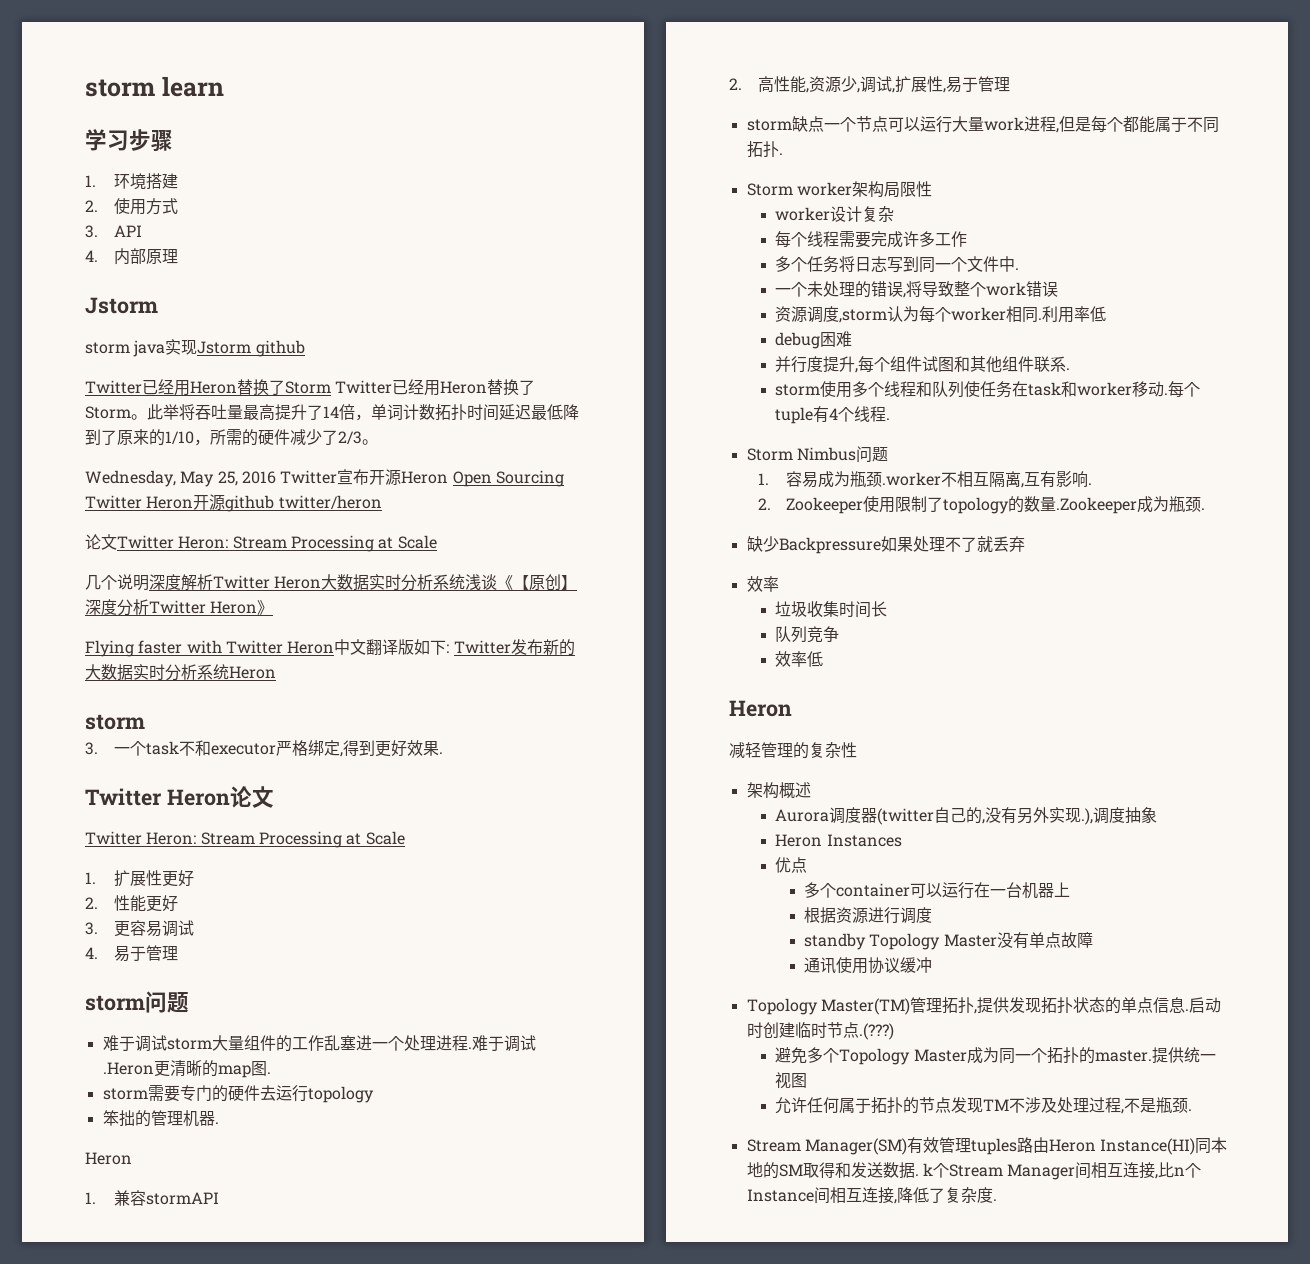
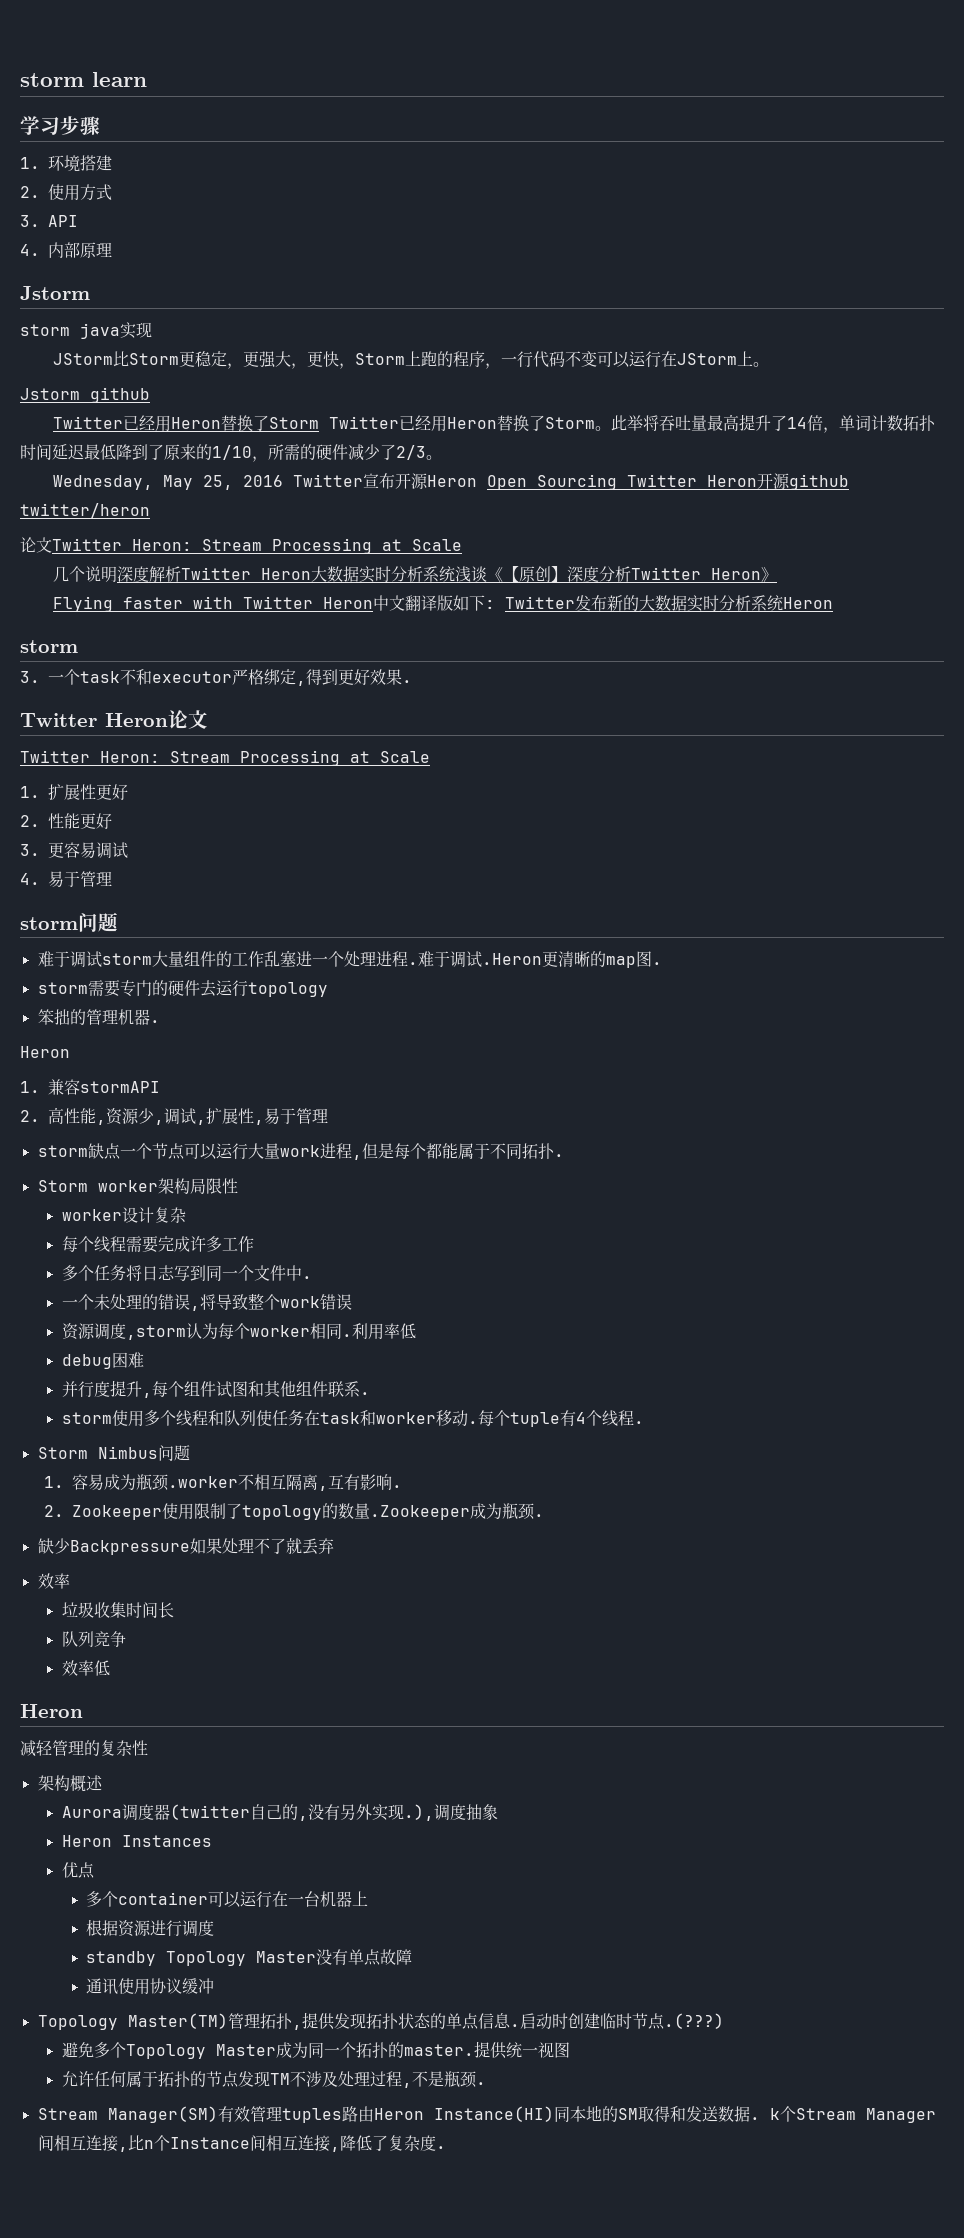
(198, 347) none -> [53,351,770,369] // JStorm比Storm更稳定，更强大，更快，Storm上跑的程序，一行代码不变可以运行在JStorm上。 //

